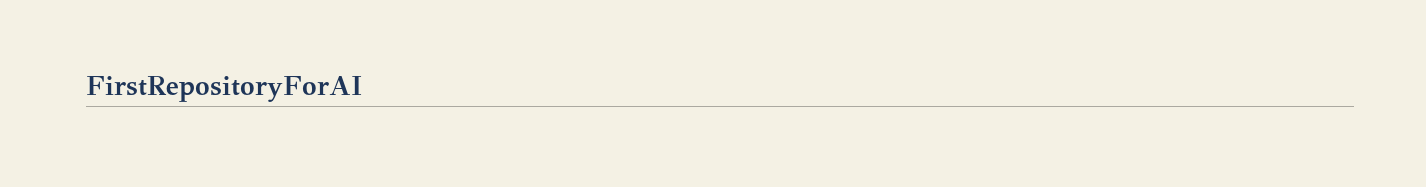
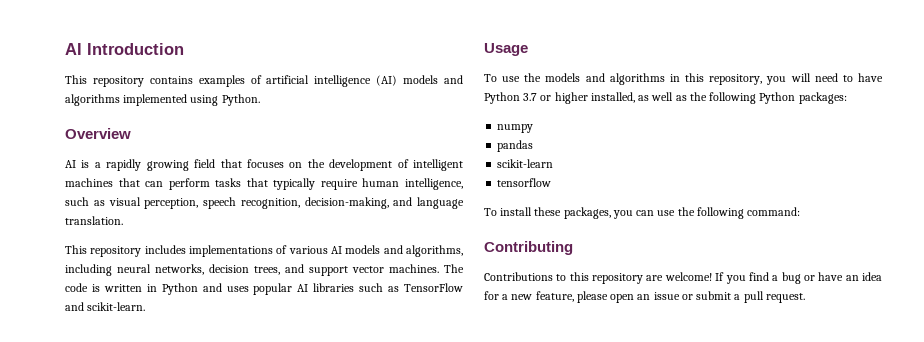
[86,76,362,102] FirstRepositoryForAI -> [65,43,184,55] [65,75,463,87] [65,94,260,106] [65,128,131,139] [65,159,464,171] [65,178,463,190] [65,197,464,209] [65,216,123,225] [65,245,463,257] [65,264,464,276] [65,283,464,295] [65,302,146,311] [484,43,528,56] [484,73,883,85] [484,92,847,104] [497,124,534,133] [497,140,534,152] [497,159,554,168] [497,178,552,187] [484,207,801,219] [484,241,573,255] [484,272,882,284] [484,291,805,303] AI Introduction // This repository contains examples of artificial intelligence (AI) models and algorithms implemented using Python. // Overview // AI is a rapidly growing field that focuses on the development of intelligent machines that can perform tasks that typically require human intelligence, such as visual perception, speech recognition, decision-making, and language translation. // This repository includes implementations of various AI models and algorithms, including neural networks, decision trees, and support vector machines. The code is written in Python and uses popular AI libraries such as TensorFlow and scikit-learn. // Usage // To use the models and algorithms in this repository, you will need to have Python 3.7 or higher installed, as well as the following Python packages: // numpy // pandas // scikit-learn // tensorflow // To install these packages, you can use the following command: // Contributing // Contributions to this repository are welcome! If you find a bug or have an idea for a new feature, please open an issue or submit a pull request.

